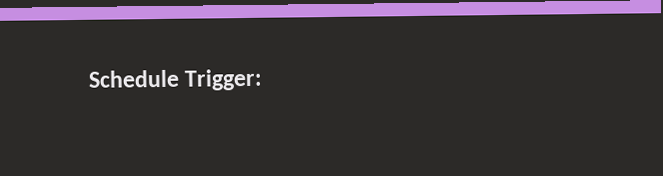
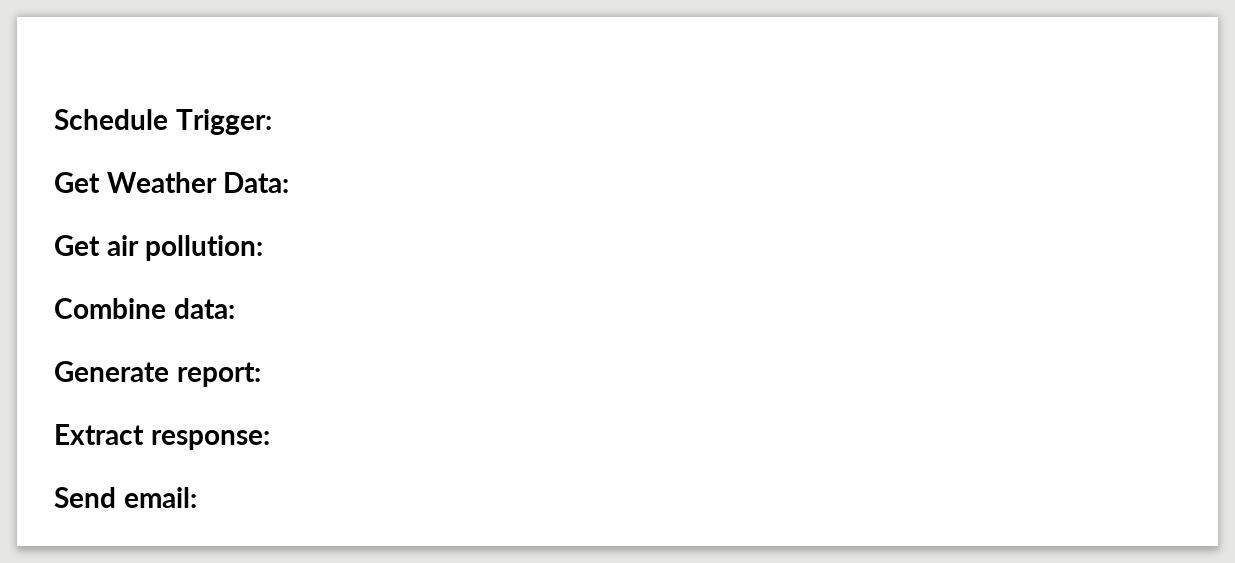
(264, 79) none -> [54,172,290,193] [54,235,264,261] [54,298,235,319] [54,361,261,387] [54,424,270,450] [54,487,197,508] // Get Weather Data: // Get air pollution: // Combine data: // Generate report: // Extract response: // Send email:

